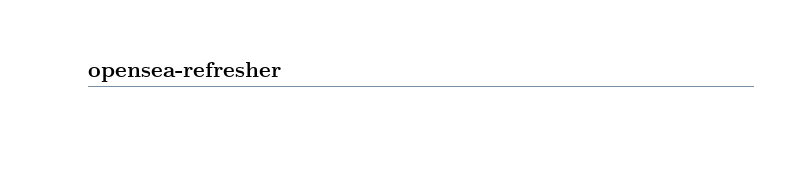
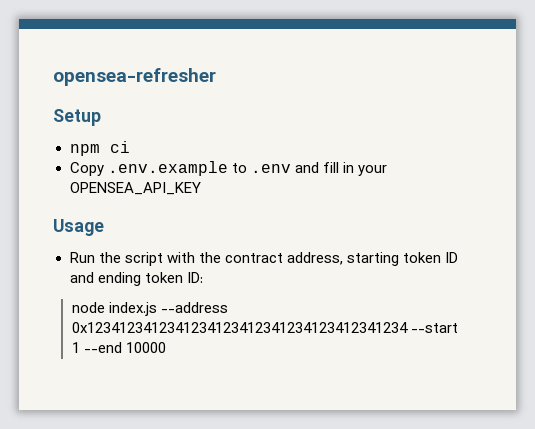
(281, 72) none -> [53,109,101,126] [69,141,130,156] [69,161,387,176] [69,182,201,195] [53,219,104,236] [69,252,458,266] [69,272,203,286] [71,302,228,316] [71,322,458,333] [71,342,166,353] // Setup // npm ci // Copy .env.example to .env and fill in your OPENSEA_API_KEY // Usage // Run the script with the contract address, starting token ID and ending token ID: // node index.js --address 0x1234123412341234123412341234123412341234 --start 1 --end 10000

